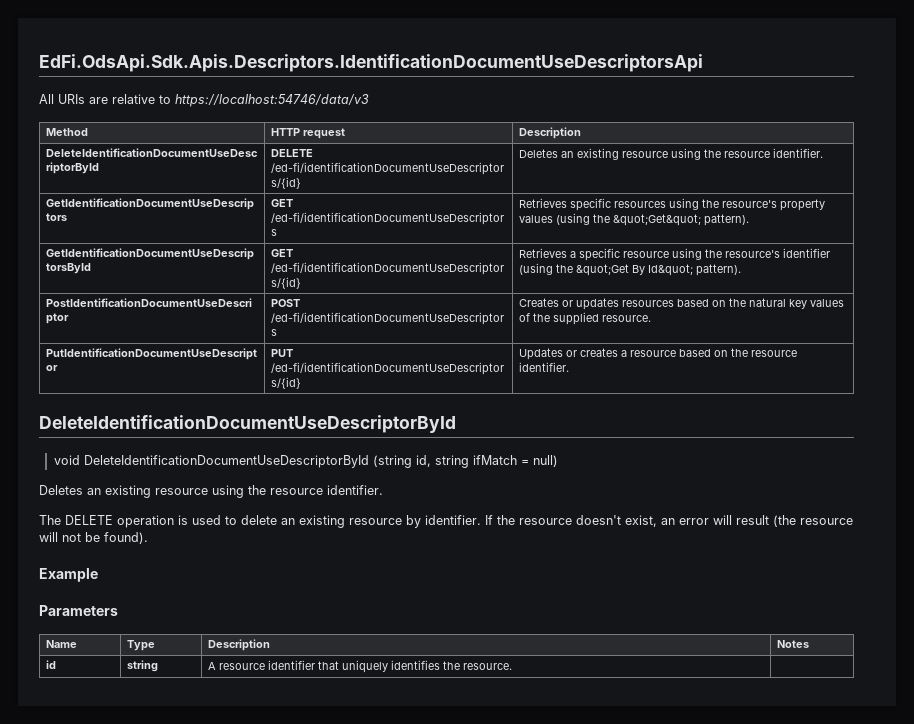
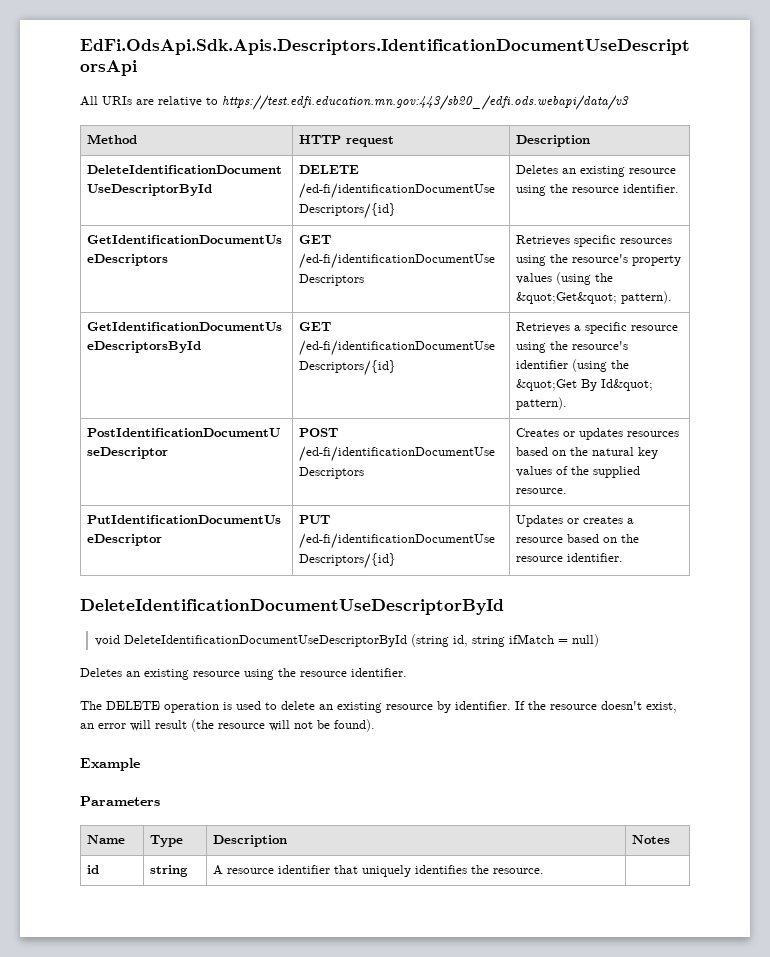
[175,94,369,107] https://localhost:54746/data/v3 -> [222,95,629,110] https://test.edfi.education.mn.gov:443/sb20_/edfi.ods.webapi/data/v3

